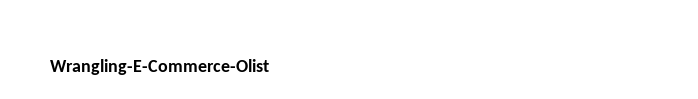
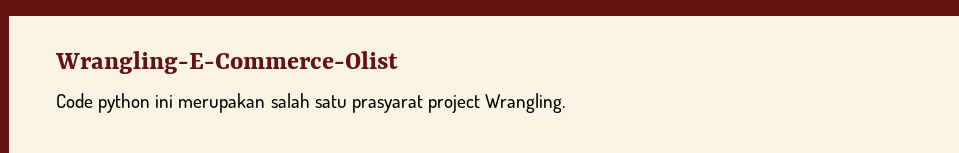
(269, 67) none -> [56,93,566,113] // Code python ini merupakan salah satu prasyarat project Wrangling.

